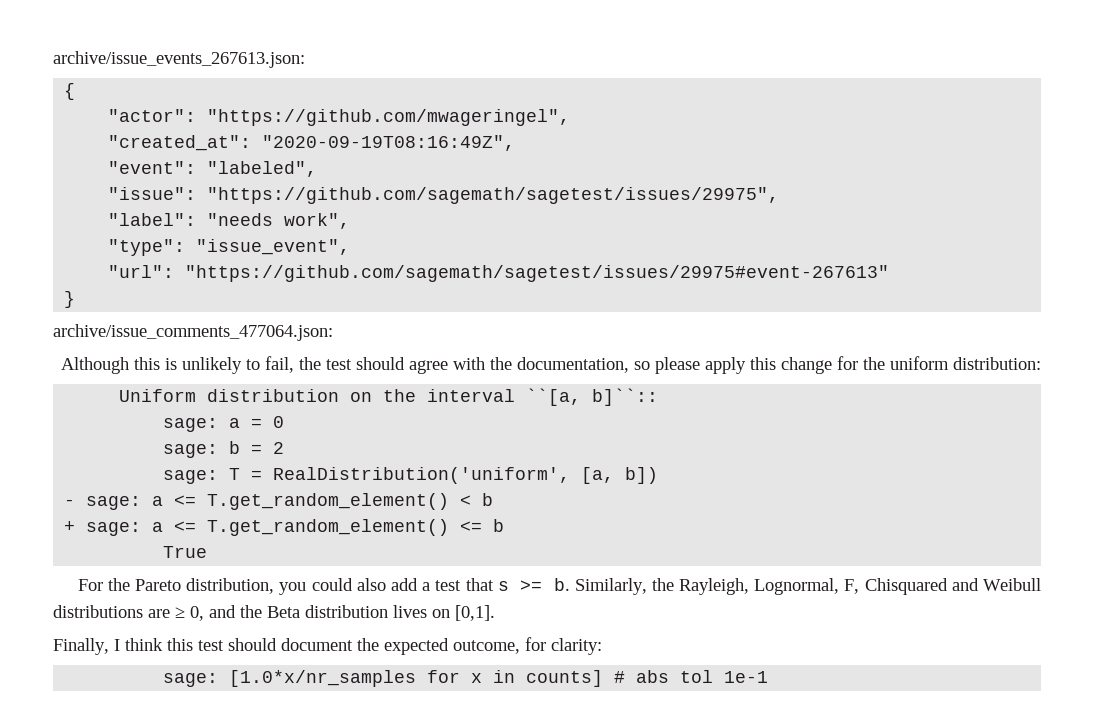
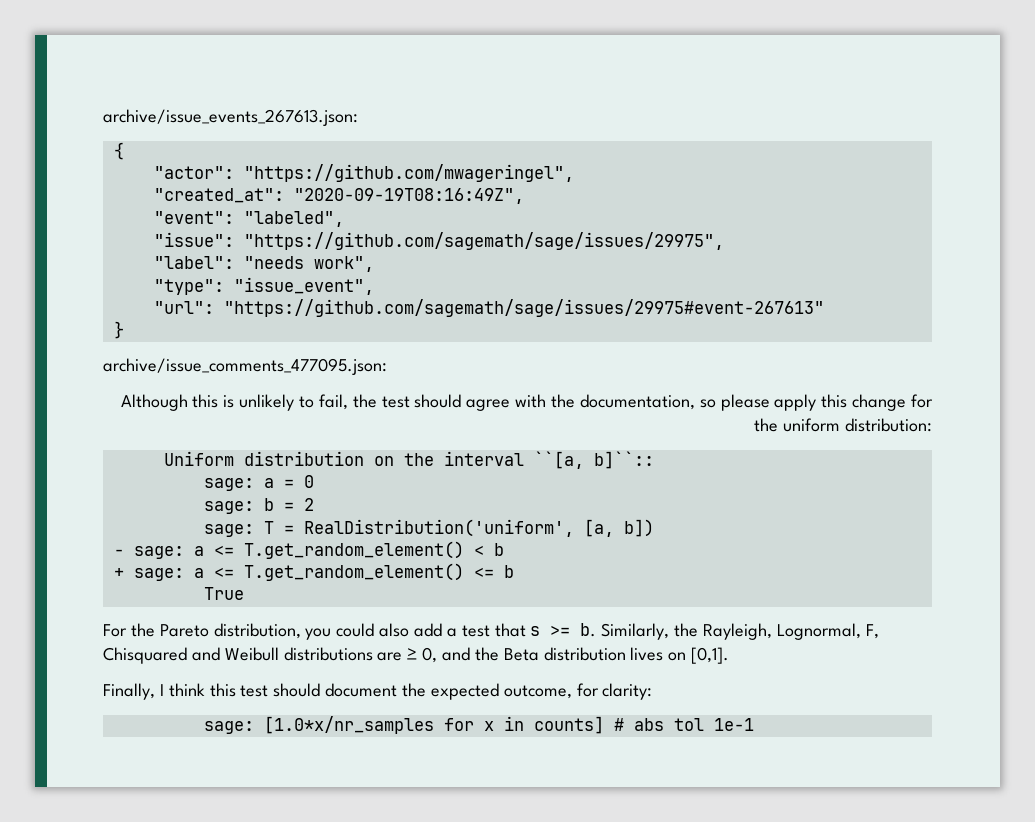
[207,187,780,204] "https://github.com/sagemath/sagetest/issues/29975", -> [243,232,724,250] "https://github.com/sagemath/sage/issues/29975",
[185,265,890,282] "https://github.com/sagemath/sagetest/issues/29975#event-267613" -> [223,299,824,317] "https://github.com/sagemath/sage/issues/29975#event-267613"
[53,324,333,341] archive/issue_comments_477064.json: -> [103,358,387,375] archive/issue_comments_477095.json:

